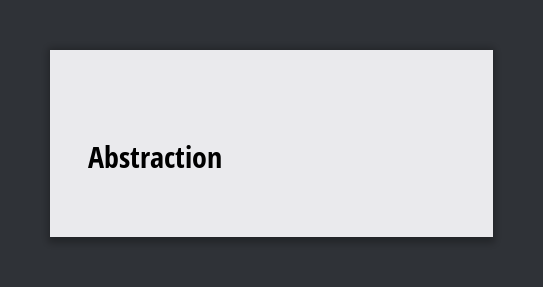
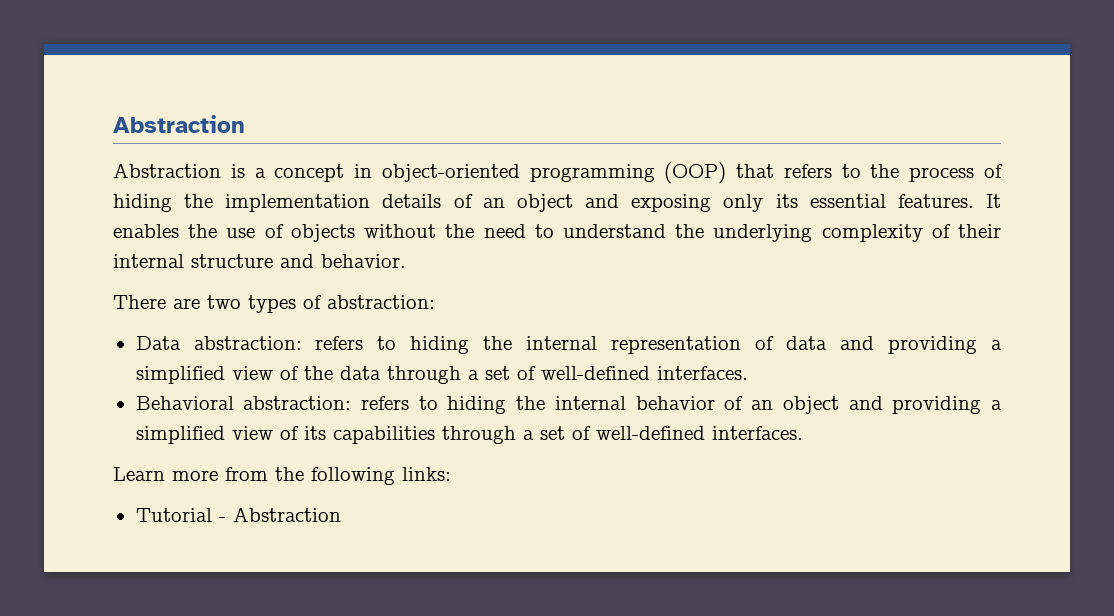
[88,145,222,168] Abstraction -> [113,115,245,133] [113,162,1003,184] [113,194,1002,212] [113,224,1001,242] [113,254,406,268] [113,295,435,313] [135,336,1002,354] [135,366,748,384] [135,396,1002,414] [135,426,803,444] [113,467,451,485] [135,507,341,522] Abstraction // Abstraction is a concept in object-oriented programming (OOP) that refers to the process of hiding the implementation details of an object and exposing only its essential features. It enables the use of objects without the need to understand the underlying complexity of their internal structure and behavior. // There are two types of abstraction: // Data abstraction: refers to hiding the internal representation of data and providing a simplified view of the data through a set of well-defined interfaces. // Behavioral abstraction: refers to hiding the internal behavior of an object and providing a simplified view of its capabilities through a set of well-defined interfaces. // Learn more from the following links: // Tutorial - Abstraction

